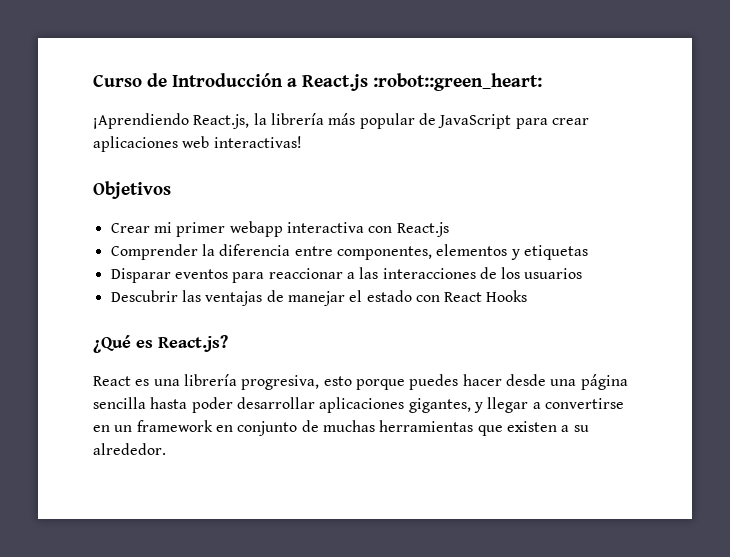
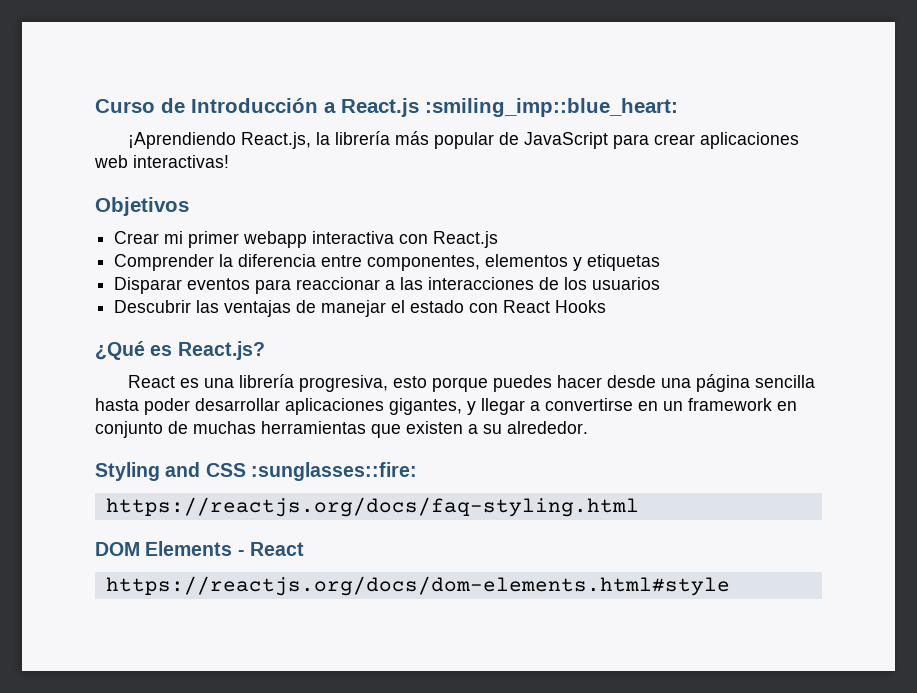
[373,73,542,91] :robot::green_heart: -> [425,98,678,117] :smiling_imp::blue_heart:
(166, 449) none -> [95,462,417,481] [105,497,639,517] [95,541,304,556] [105,576,730,596] // Styling and CSS :sunglasses::fire: // https://reactjs.org/docs/faq-styling.html // DOM Elements - React // https://reactjs.org/docs/dom-elements.html#style

